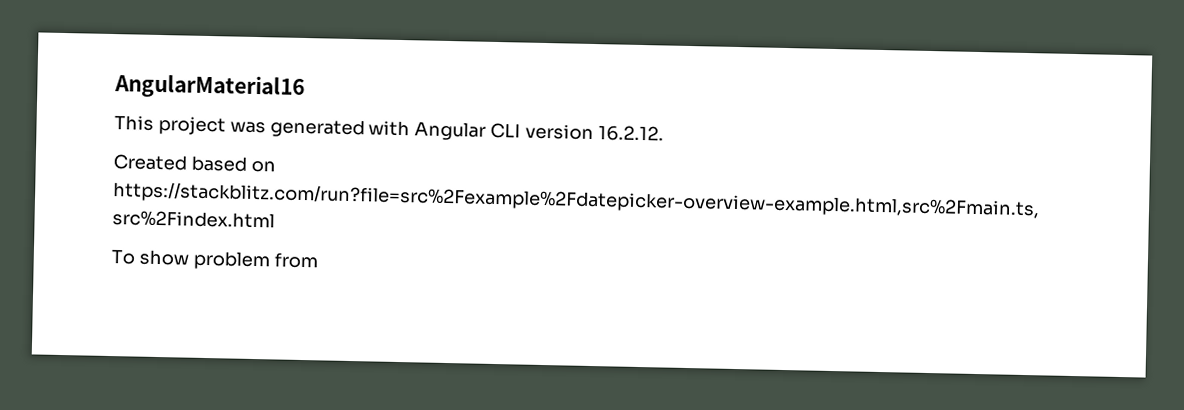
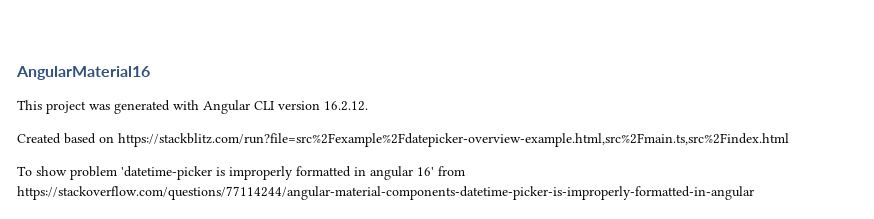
[273,252,318,269] from -> [121,166,465,180] [17,186,754,200] 'datetime-picker is improperly formatted in angular 16' from https://stackoverflow.com/questions/77114244/angular-material-components-datetime-picker-is-improperly-formatted-in-angular

